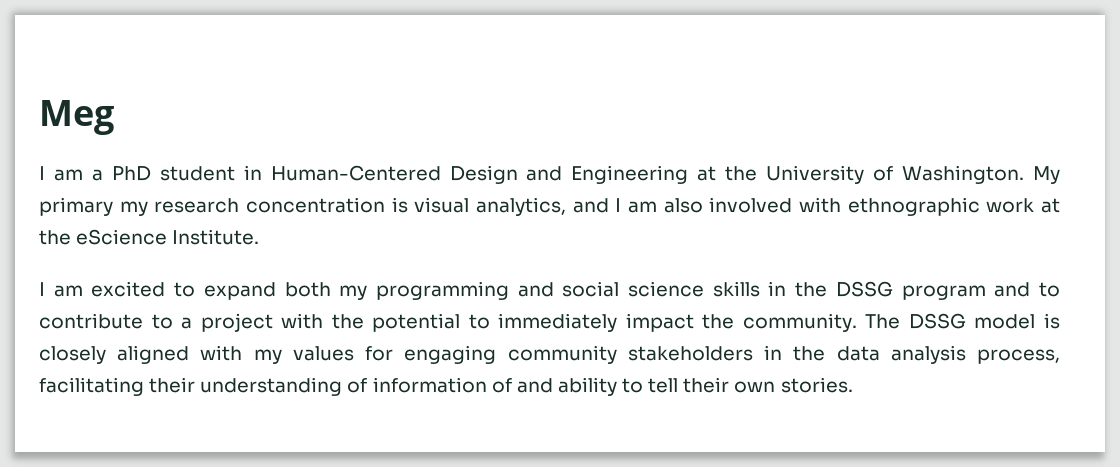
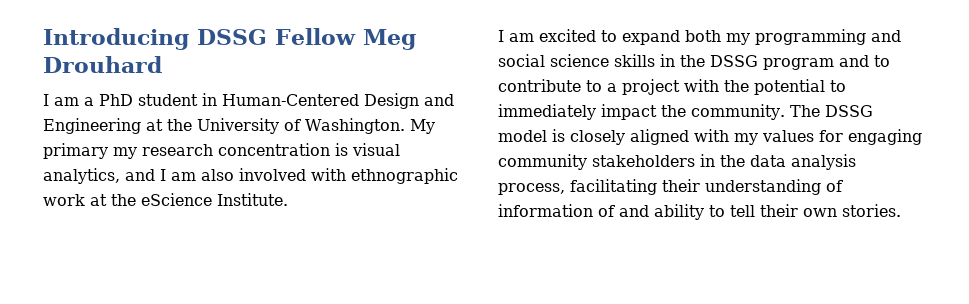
(39, 117) none -> [43,28,356,50] Introducing DSSG Fellow
(114, 117) none -> [43,56,162,73] Drouhard

